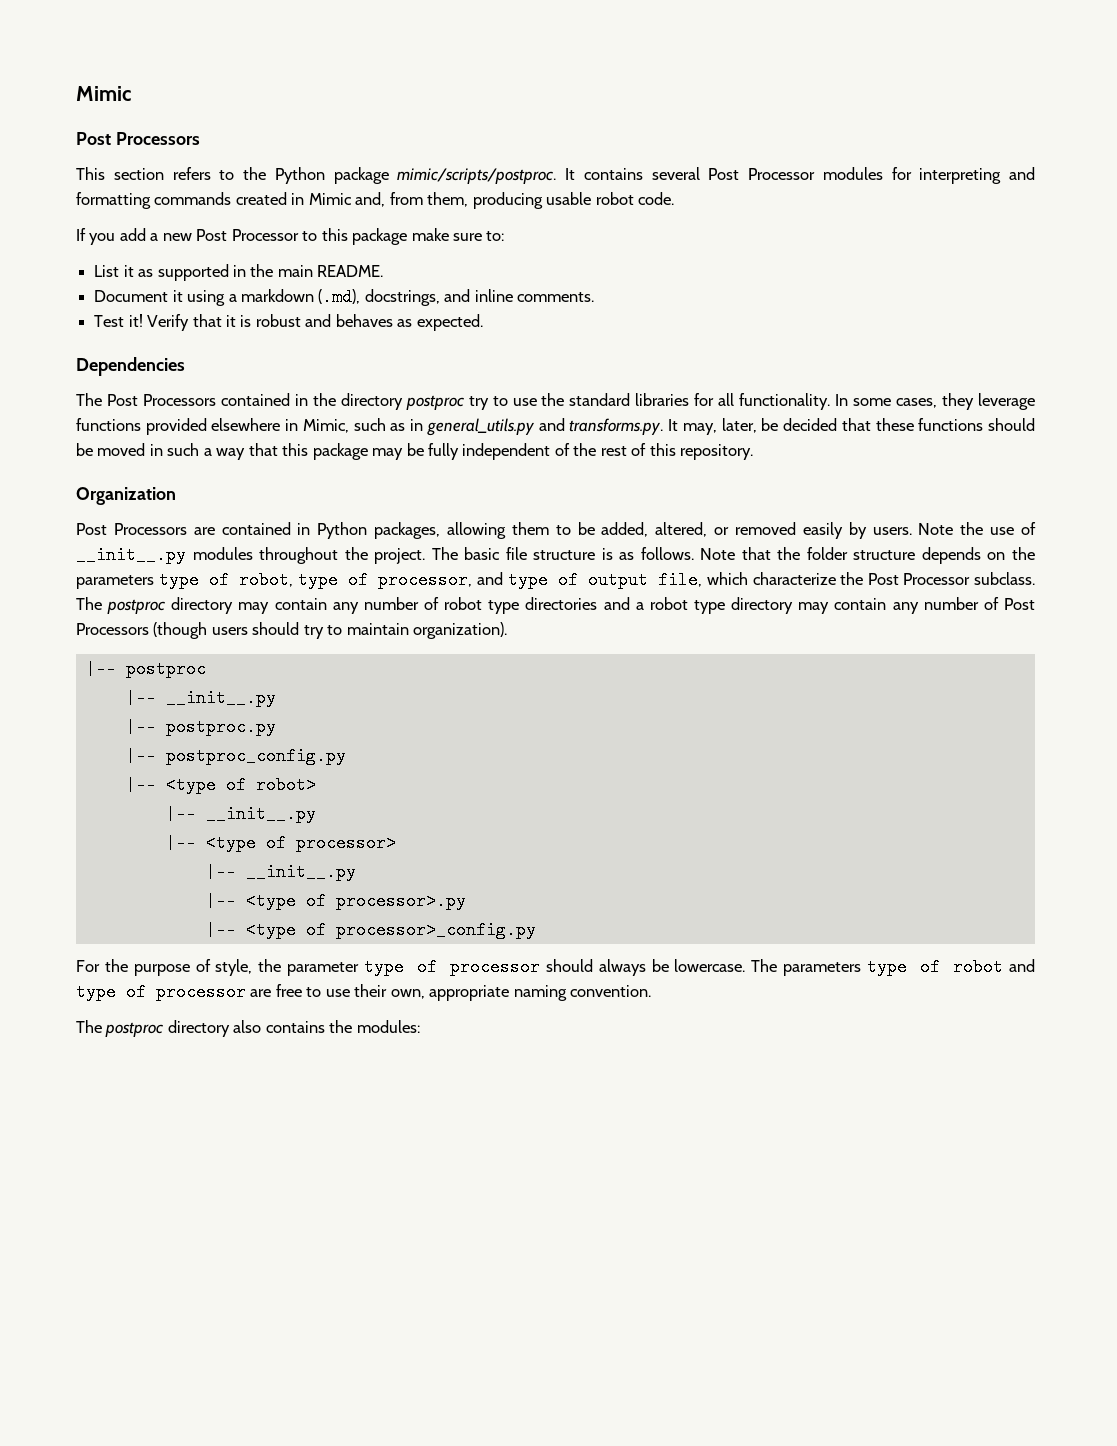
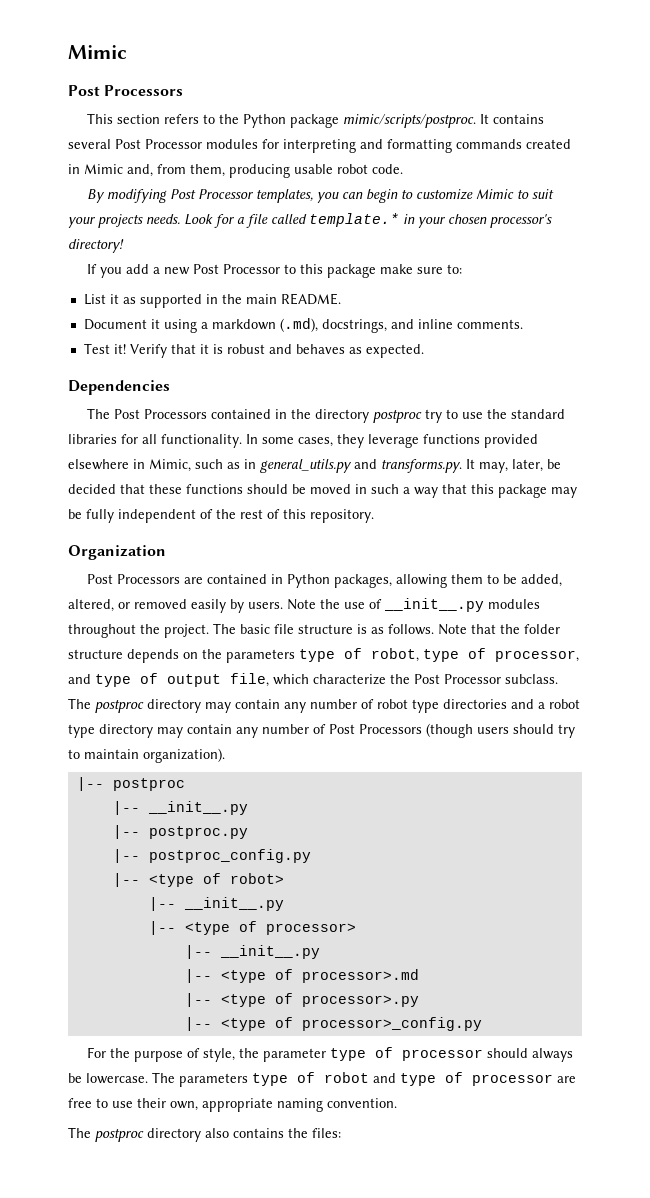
(675, 198) none -> [87,189,555,203] [68,213,552,228] [68,239,124,253] // By modifying Post Processor templates, you can begin to customize Mimic to suit your projects needs. Look for a file called template.* in your chosen processor's directory!
(356, 872) none -> [184,969,419,983] // |-- <type of processor>.md
[356,1020,420,1033] modules: -> [312,1128,341,1138] files:

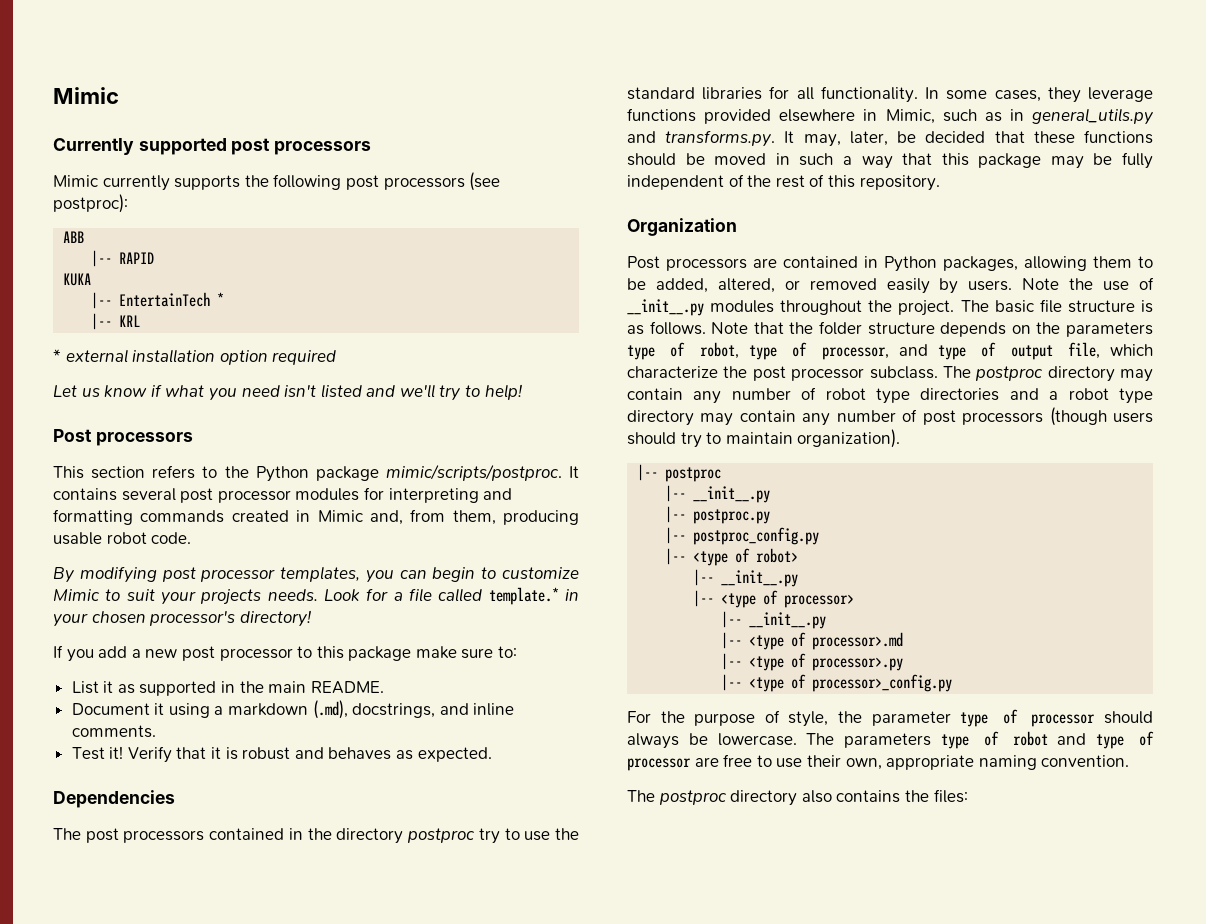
[68,45,127,59] [68,85,184,96] Mimic // Post Processors -> [53,87,119,104] [53,138,372,155] [53,172,501,191] [53,194,128,213] [63,231,85,243] [91,250,155,267] [63,273,92,286] [91,292,225,309] [91,313,141,330] [53,349,337,365] [53,384,522,401] [53,429,193,446] Mimic // Currently supported post processors // Mimic currently supports the following post processors (see postproc): // ABB // |-- RAPID // KUKA // |-- EntertainTech * // |-- KRL // * external installation option required // Let us know if what you need isn't listed and we'll try to help! // Post processors
[115,139,202,149] Post Processor -> [180,488,291,503] post processor
[170,189,255,199] Post Processor -> [161,567,276,582] post processor
[193,264,281,274] Post Processor -> [181,646,293,661] post processor
[114,409,208,419] Post Processors -> [85,828,205,843] post processors
[117,574,181,584] Processors -> [666,258,747,271] processors
[414,674,501,684] Post Processor -> [752,366,865,381] post processor
[329,724,422,734] Post Processors -> [922,410,1044,425] post processors

